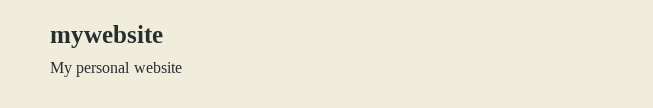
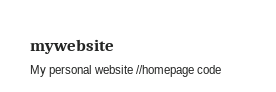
(182, 67) none -> [136,65,222,77] //homepage code

